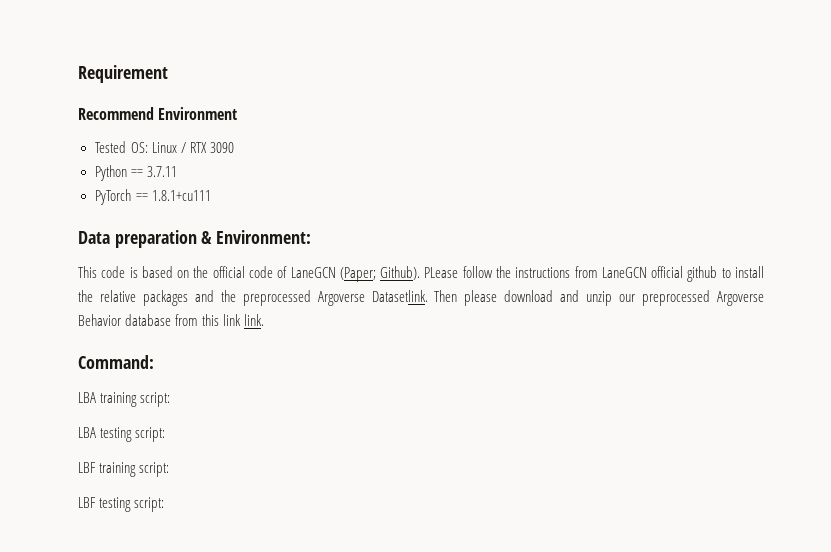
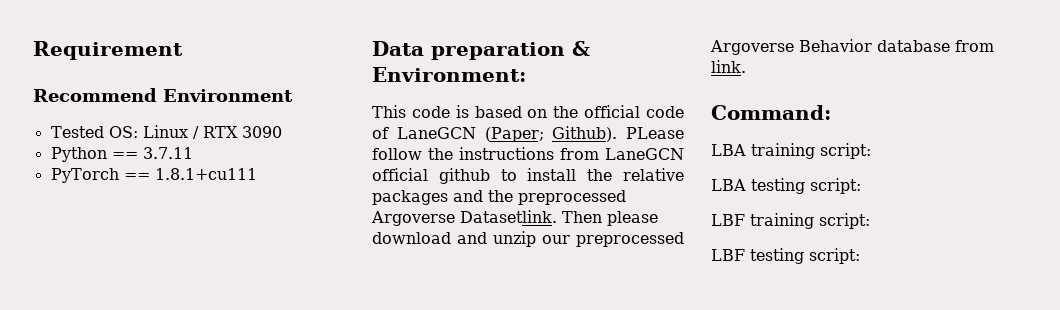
[202,314,242,326] this link -> (994, 46) none

